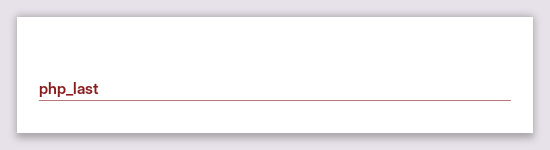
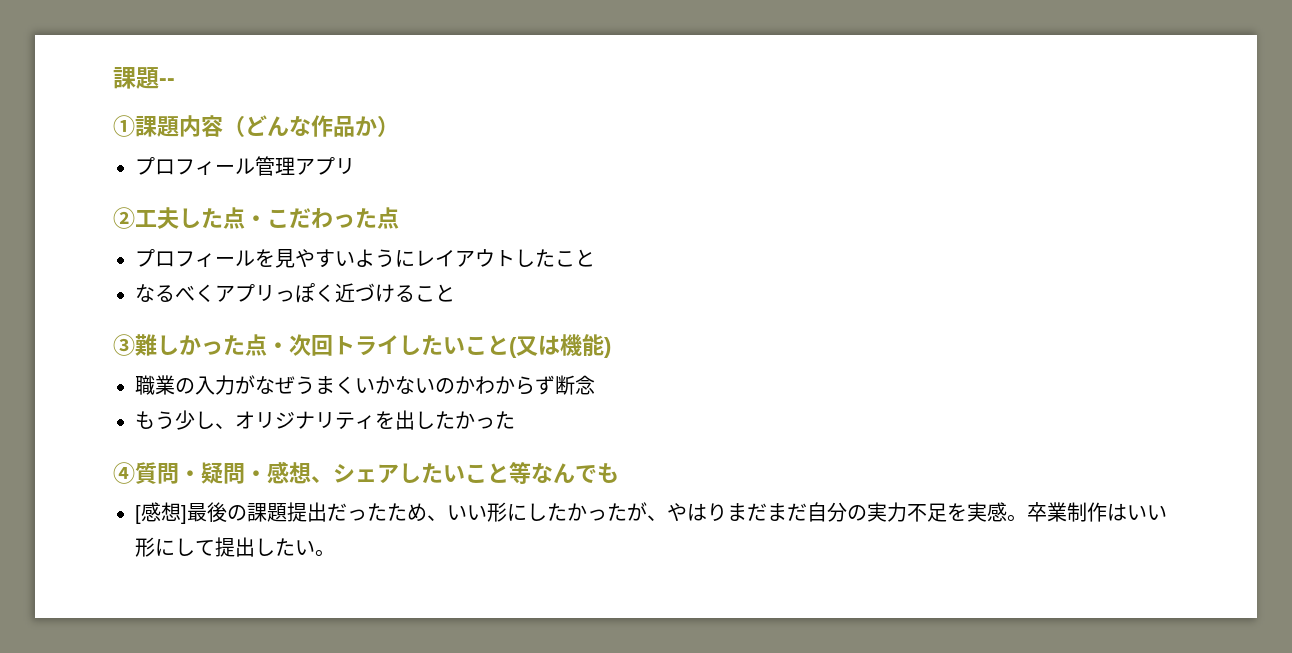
[39,82,99,98] php_last -> [113,67,175,89] [113,115,399,137] [135,156,355,176] [113,207,399,229] [135,249,595,268] [135,283,455,303] [113,334,611,358] [135,375,595,395] [135,410,515,430] [113,461,619,484] [135,502,1167,524] [135,537,335,557] 課題-- // ①課題内容（どんな作品か） // プロフィール管理アプリ // ②工夫した点・こだわった点 // プロフィールを見やすいようにレイアウトしたこと // なるべくアプリっぽく近づけること // ③難しかった点・次回トライしたいこと(又は機能) // 職業の入力がなぜうまくいかないのかわからず断念 // もう少し、オリジナリティを出したかった // ④質問・疑問・感想、シェアしたいこと等なんでも // [感想]最後の課題提出だったため、いい形にしたかったが、やはりまだまだ自分の実力不足を実感。卒業制作はいい形にして提出したい。

